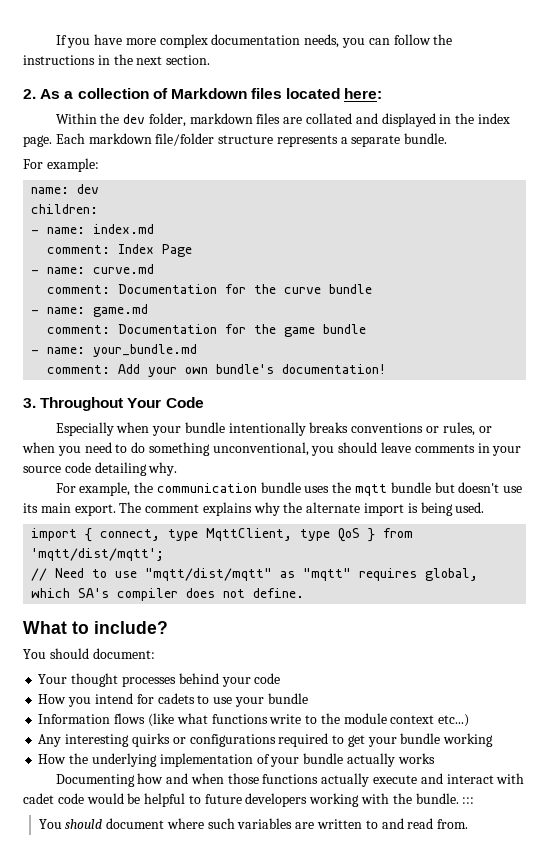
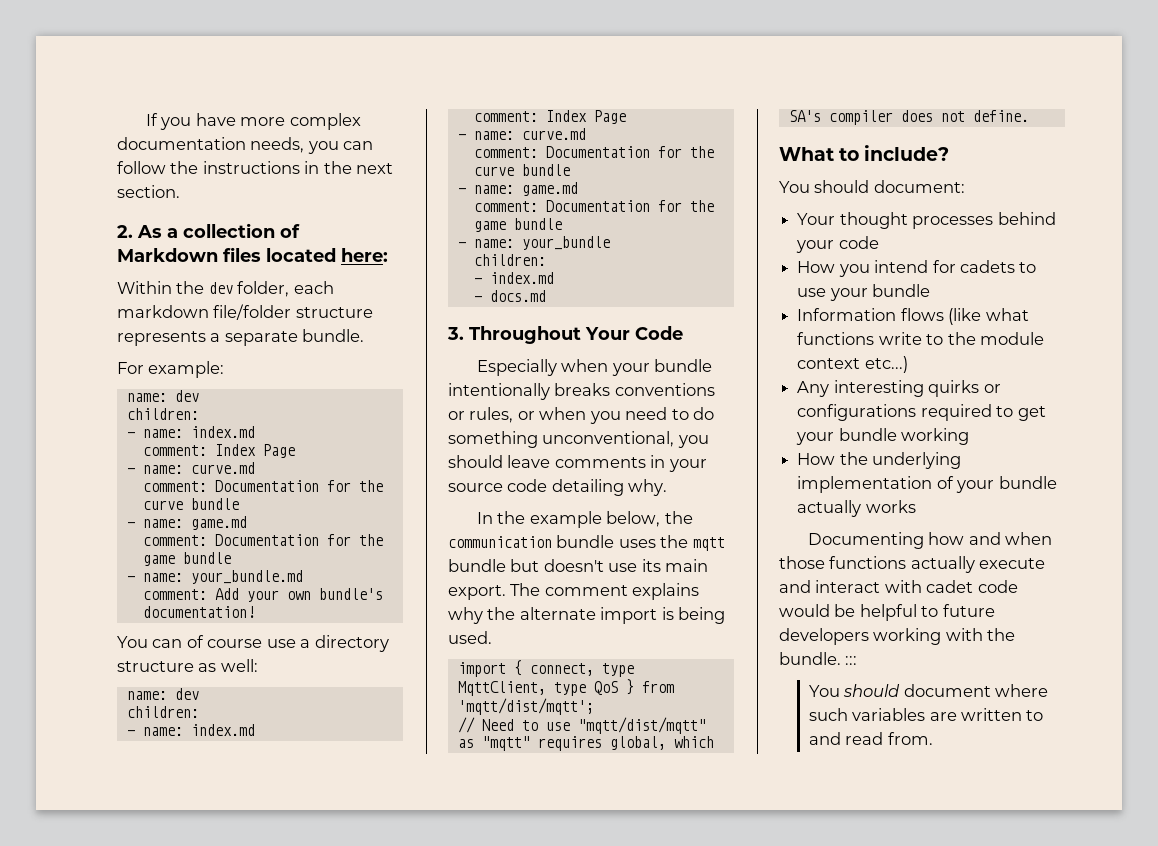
[189,113,510,127] [23,133,85,147] markdown files are collated and displayed in the index page. Each -> [293,281,334,294] each
(387, 369) none -> [117,635,389,652] [117,659,258,672] [126,688,199,700] [126,706,199,718] [126,724,255,736] [473,110,626,124] [457,128,586,140] [473,146,714,158] [473,164,570,176] [457,182,578,196] [473,200,714,212] [473,218,562,232] [457,236,610,250] [473,254,546,266] [473,272,554,284] [473,290,546,302] // You can of course use a directory structure as well: // name: dev // children: // - name: index.md // comment: Index Page // - name: curve.md // comment: Documentation for the curve bundle // - name: game.md // comment: Documentation for the game bundle // - name: your_bundle // children: // - index.md // - docs.md
[55,482,131,496] For example, -> [476,511,661,528] In the example below,

